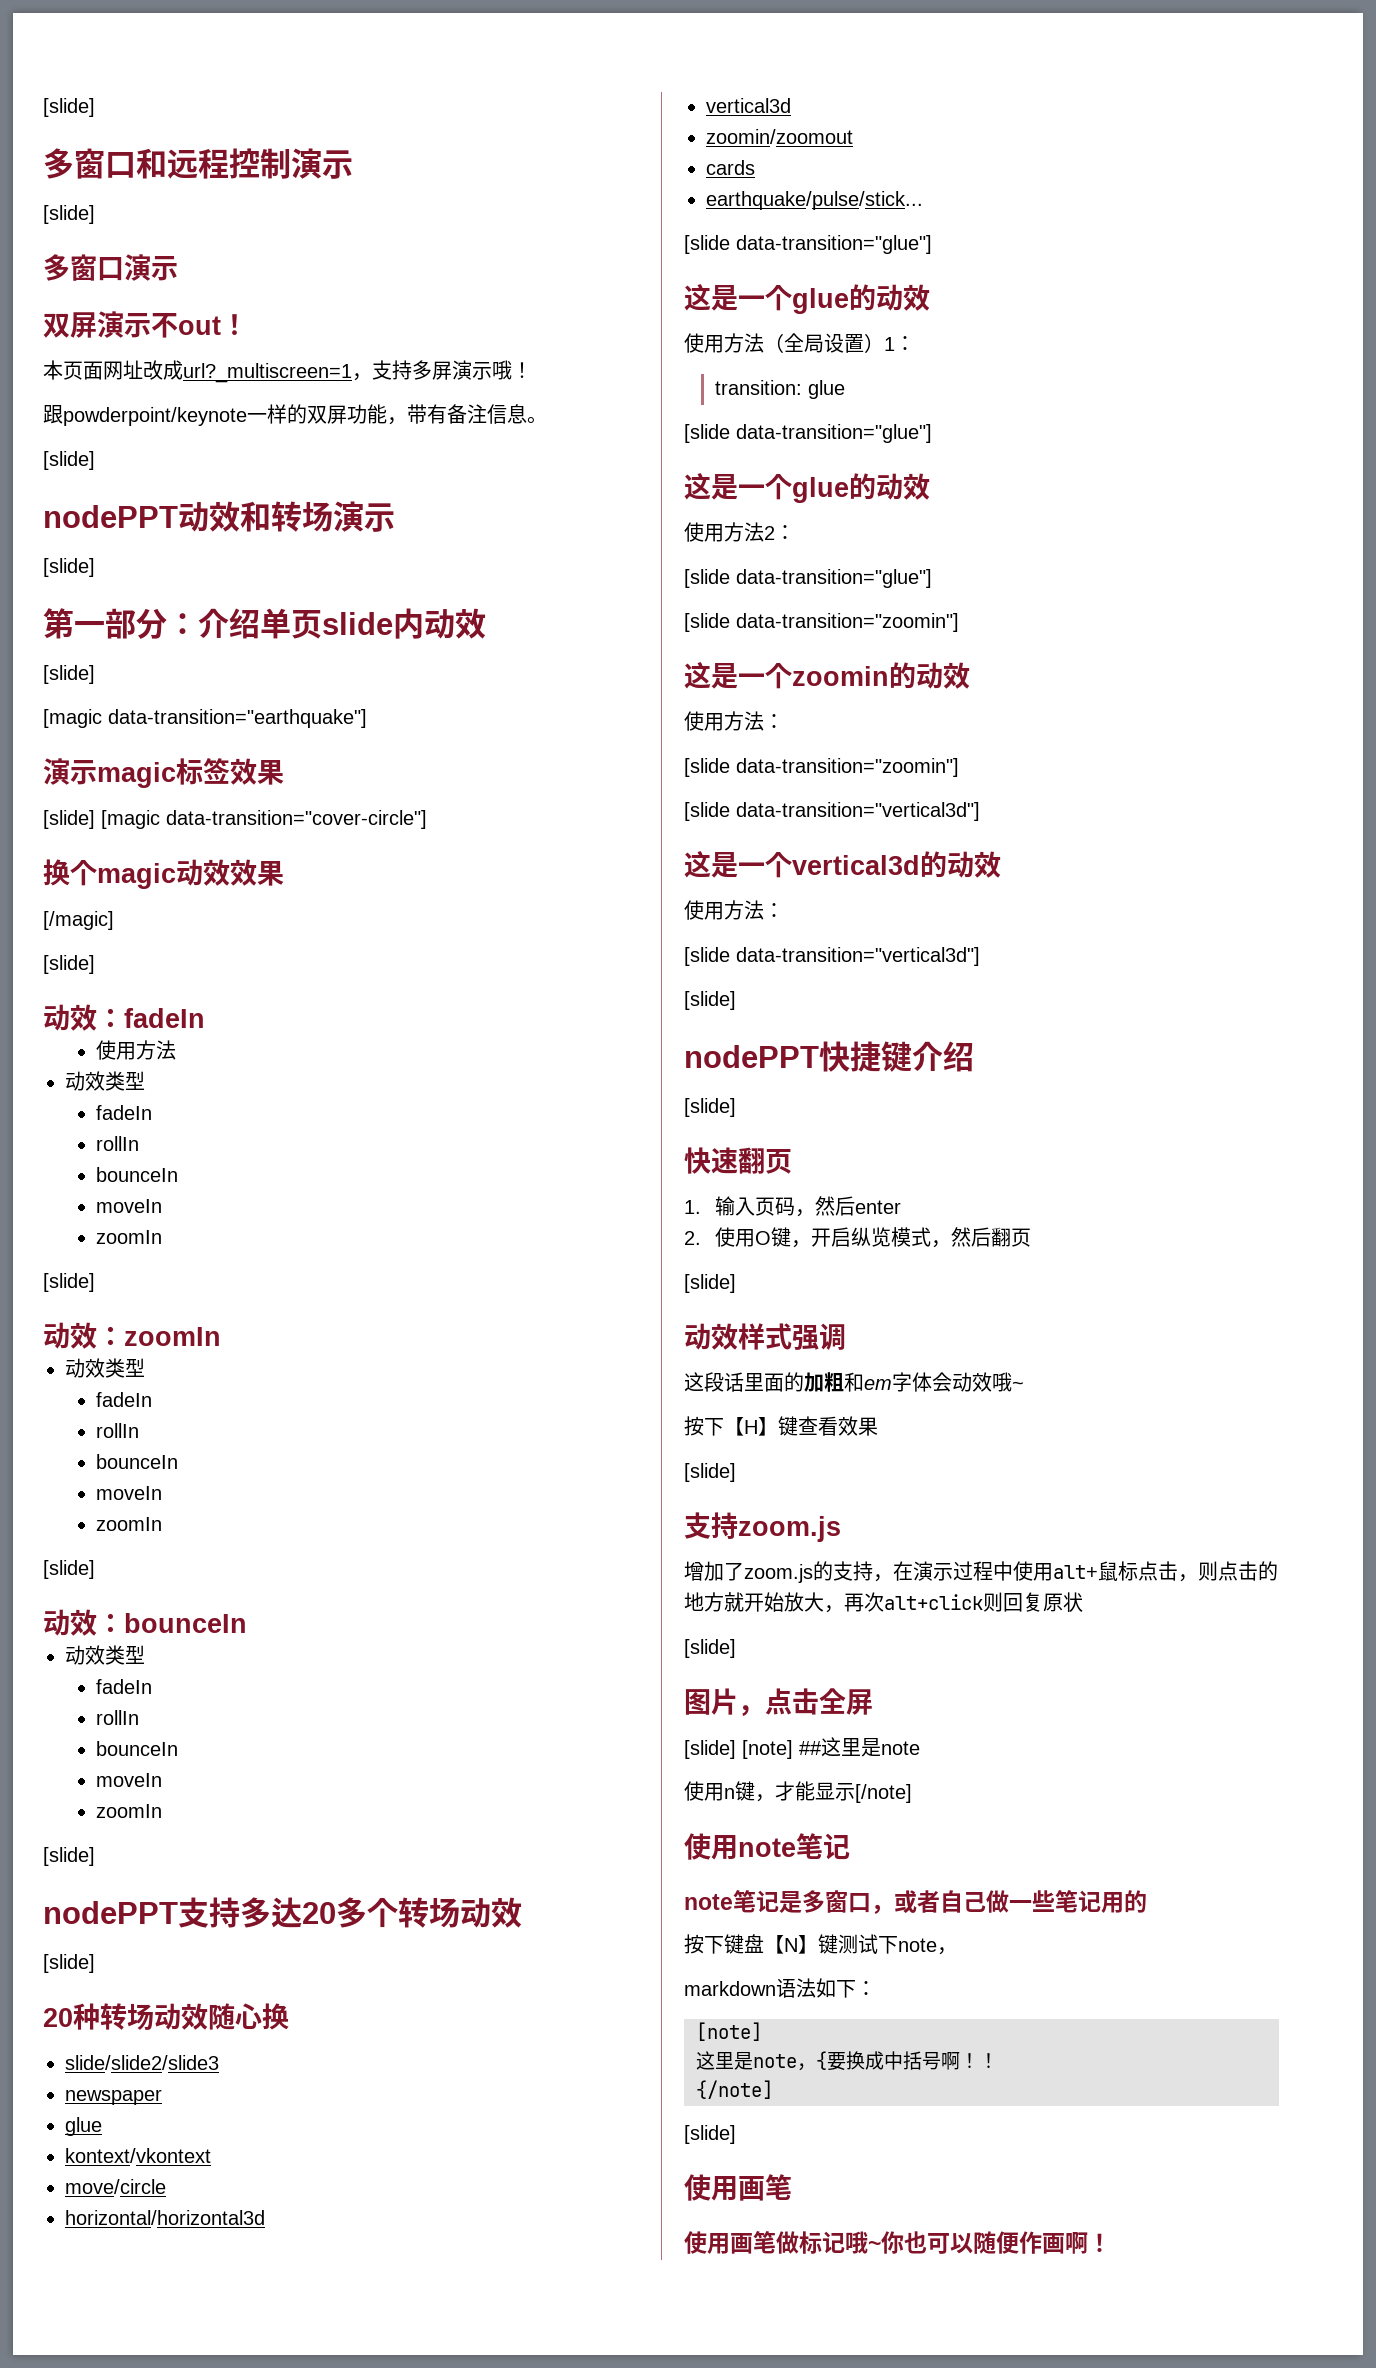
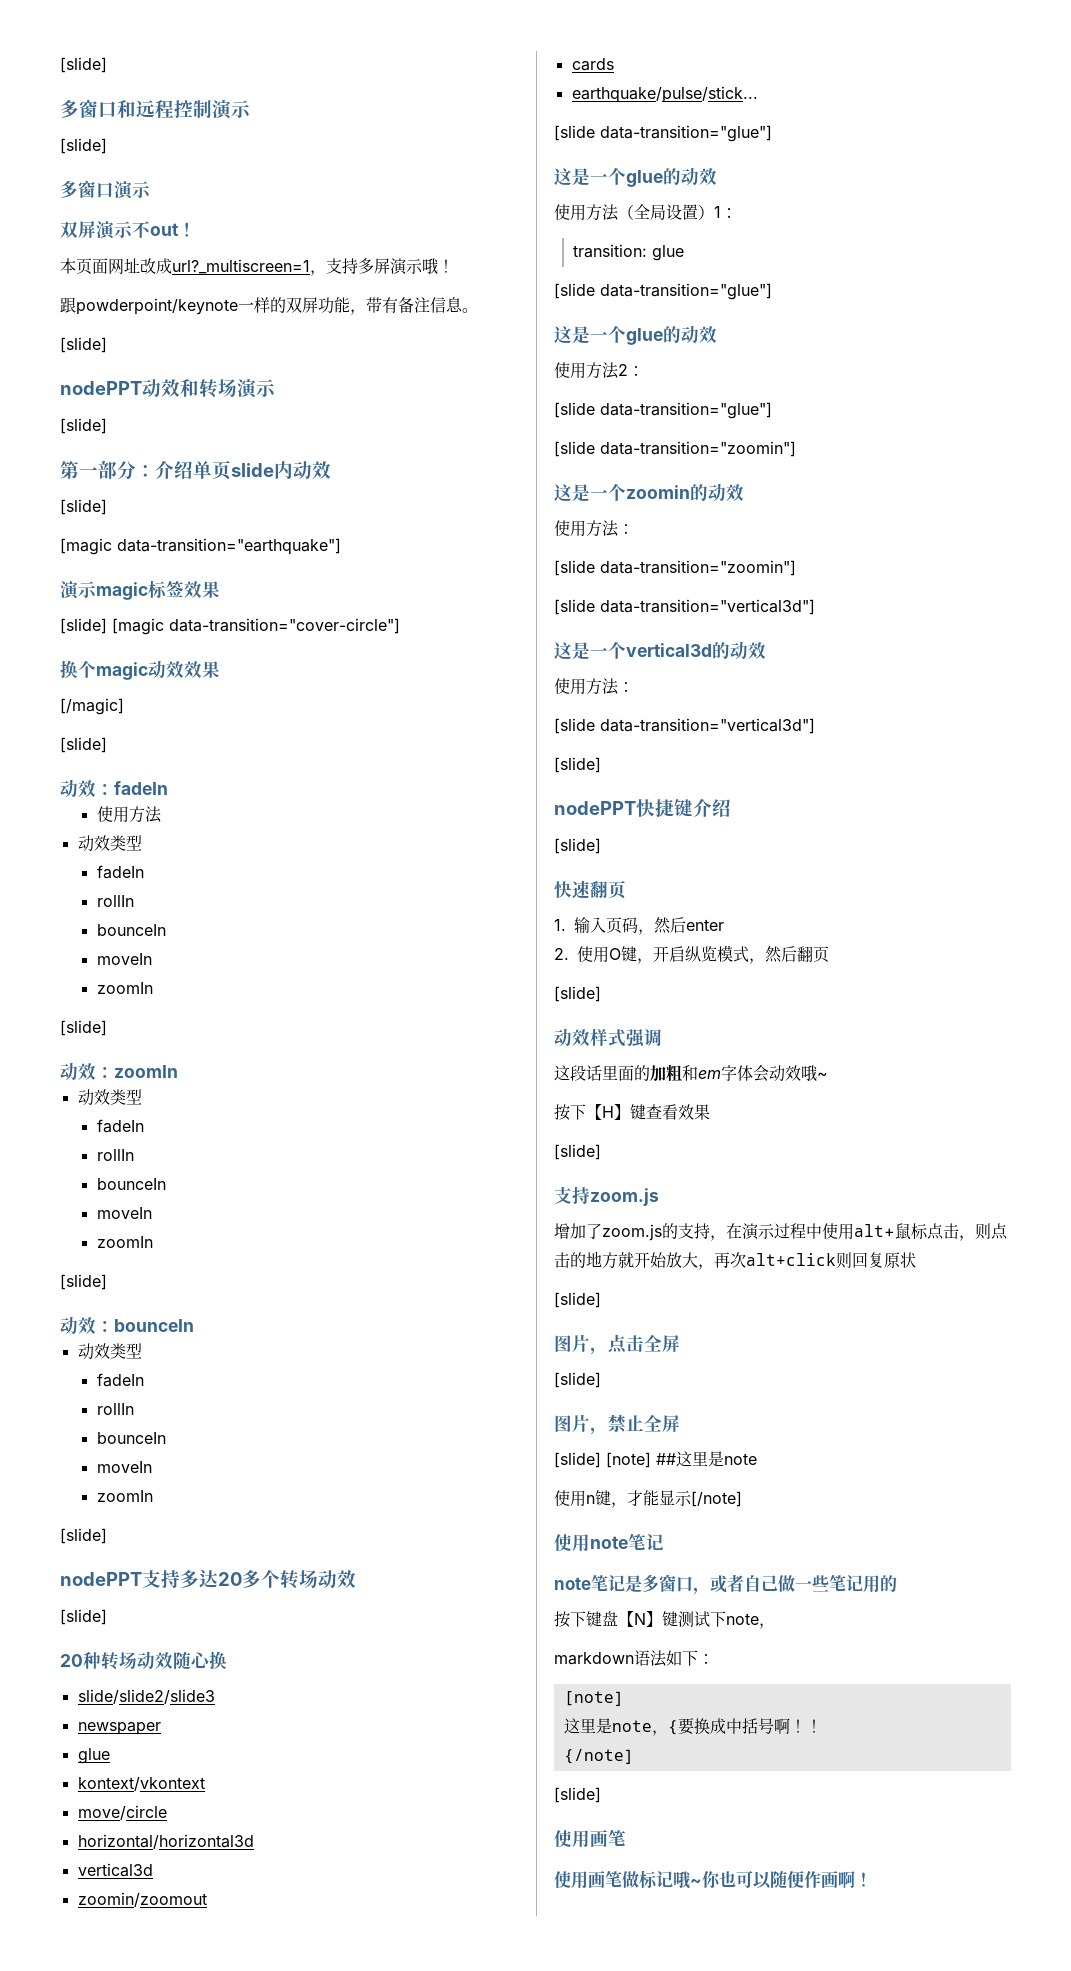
(736, 1749) none -> [554,1414,680,1435] [554,1452,601,1468] // 图片，禁止全屏 // [slide]

